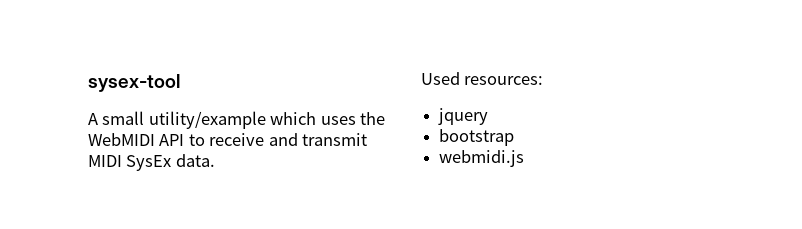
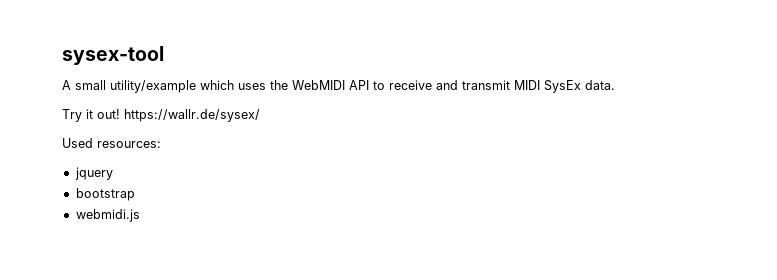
(215, 160) none -> [62,109,260,122] // Try it out! https://wallr.de/sysex/

